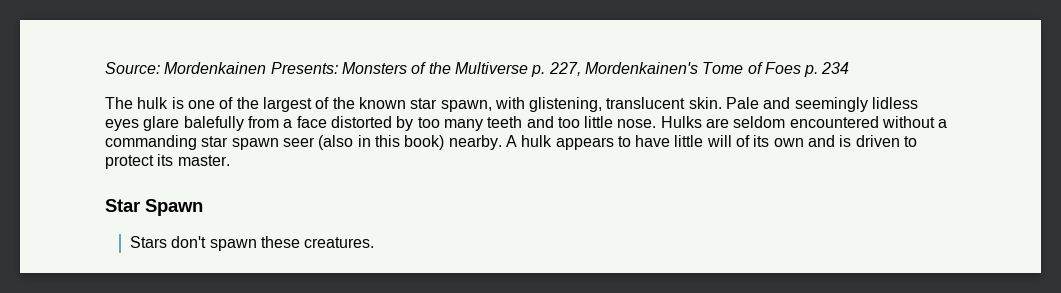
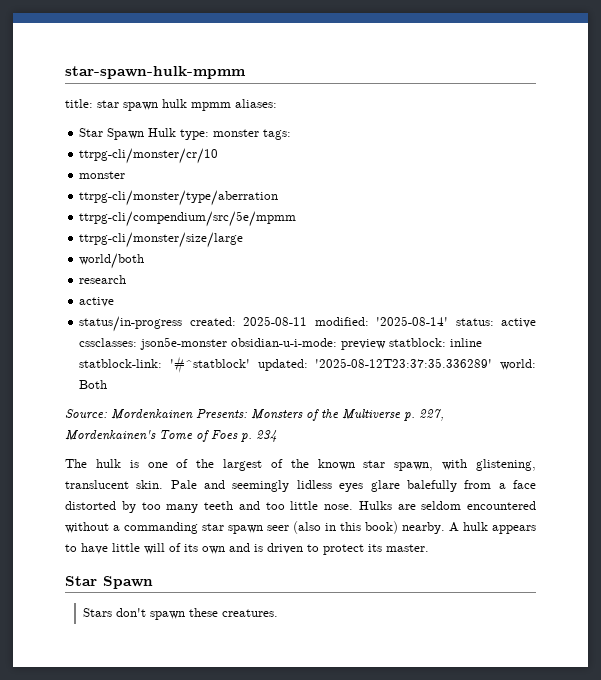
(105, 68) none -> [65,66,246,79] [65,99,277,111] [79,128,292,140] [79,148,219,164] [79,171,126,179] [79,190,279,206] [79,211,297,227] [79,232,244,248] [79,253,145,269] [79,275,127,284] [79,297,115,307] [79,316,536,332] [79,337,483,350] [79,356,536,373] [79,380,108,389] star-spawn-hulk-mpmm // title: star spawn hulk mpmm aliases: // Star Spawn Hulk type: monster tags: // ttrpg-cli/monster/cr/10 // monster // ttrpg-cli/monster/type/aberration // ttrpg-cli/compendium/src/5e/mpmm // ttrpg-cli/monster/size/large // world/both // research // active // status/in-progress created: 2025-08-11 modified: '2025-08-14' status: active cssclasses: json5e-monster obsidian-u-i-mode: preview statblock: inline statblock-link: '#^statblock' updated: '2025-08-12T23:37:35.336289' world: Both //

